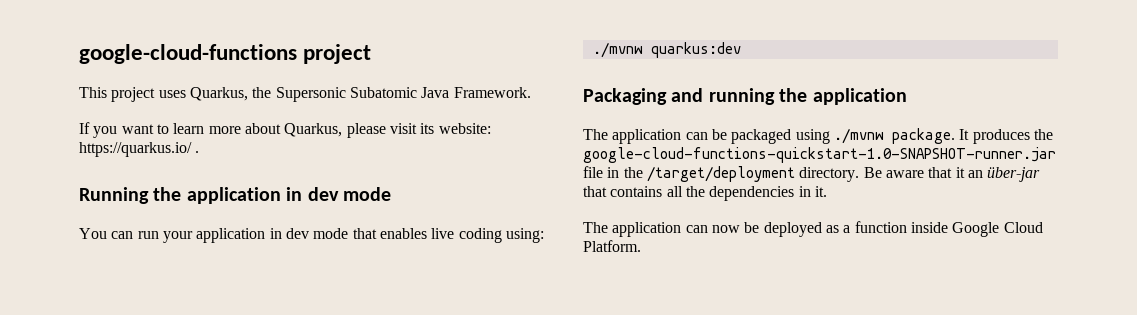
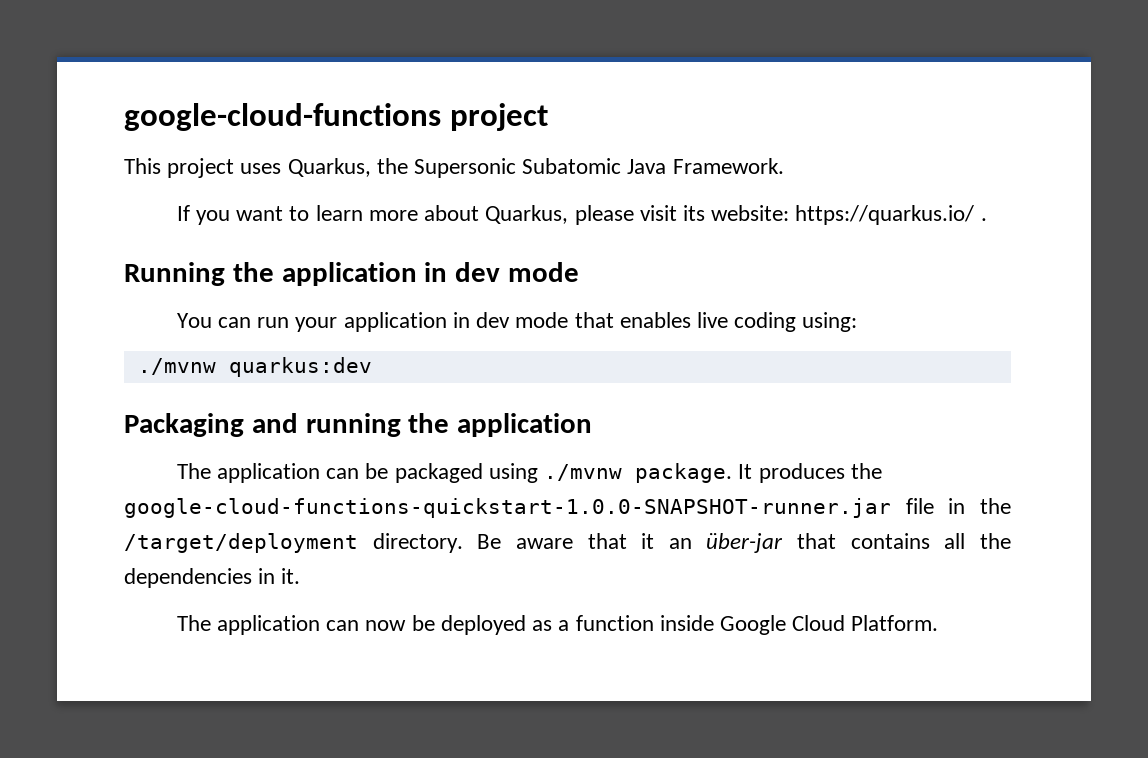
[583,147,1056,163] google-cloud-functions-quickstart-1.0-SNAPSHOT-runner.jar -> [124,498,891,518] google-cloud-functions-quickstart-1.0.0-SNAPSHOT-runner.jar

